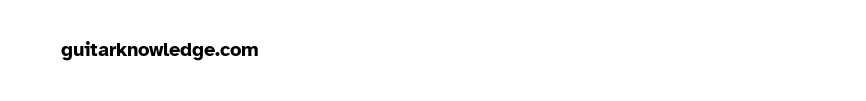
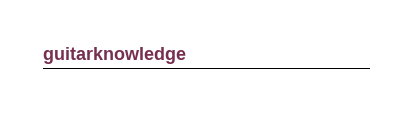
[61,41,259,61] guitarknowledge.com -> [43,47,186,64] guitarknowledge

